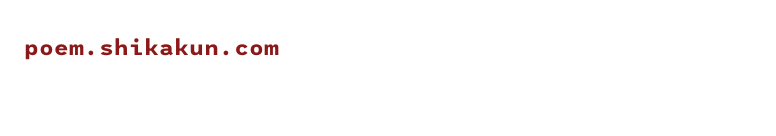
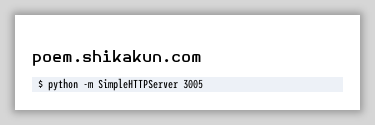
(279, 49) none -> [38,78,204,91] // $ python -m SimpleHTTPServer 3005

